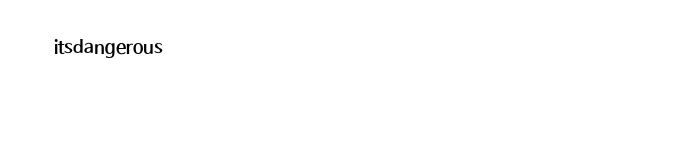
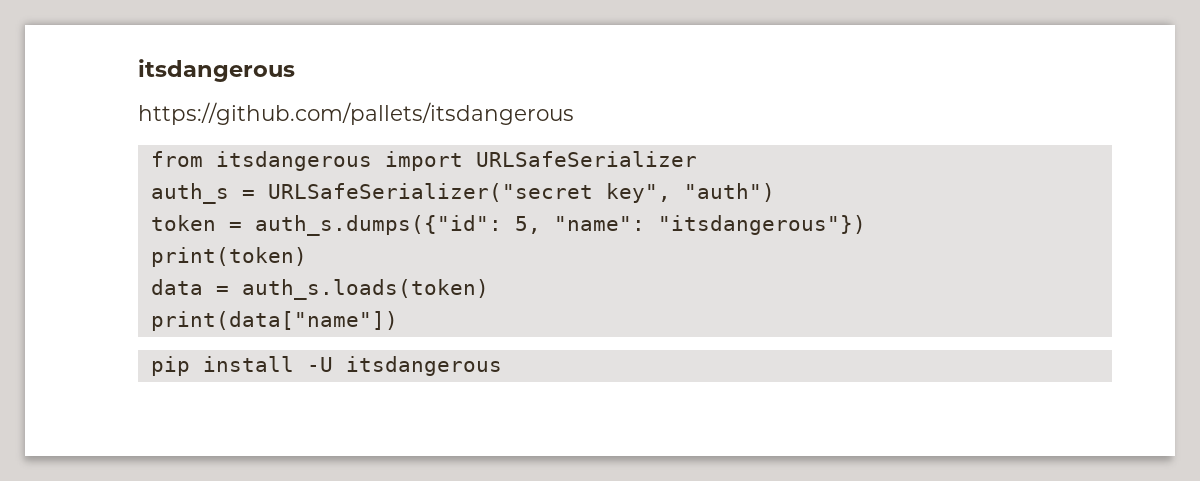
[54,39,163,58] itsdangerous -> [138,59,295,82] [138,102,574,125] [150,151,697,171] [150,183,775,204] [150,215,866,236] [150,247,307,267] [150,279,489,300] [150,311,398,331] [150,356,502,376] itsdangerous // https://github.com/pallets/itsdangerous // from itsdangerous import URLSafeSerializer // auth_s = URLSafeSerializer("secret key", "auth") // token = auth_s.dumps({"id": 5, "name": "itsdangerous"}) // print(token) // data = auth_s.loads(token) // print(data["name"]) // pip install -U itsdangerous

